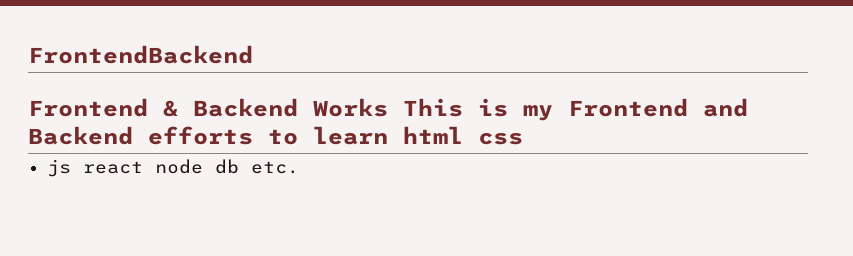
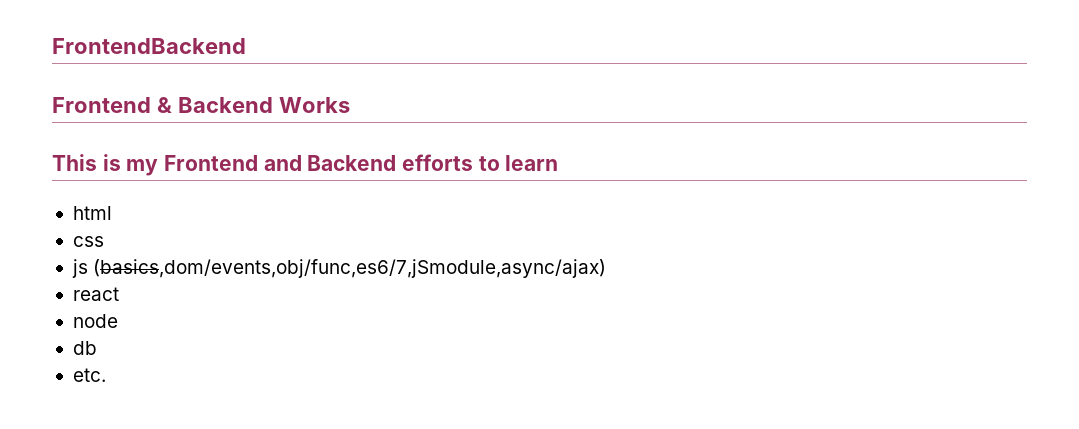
(388, 107) none -> (350, 105) //
(388, 135) none -> (559, 163) //
(463, 135) none -> (112, 213) //
(71, 168) none -> [93,259,607,278] (basics,dom/events,obj/func,es6/7,jSmodule,async/ajax) //
(143, 167) none -> (119, 294) //
(203, 166) none -> (118, 321) //
(239, 166) none -> (97, 348) //

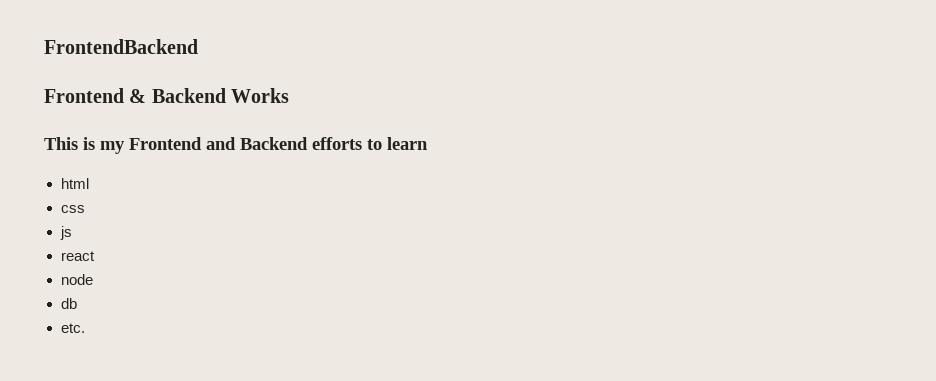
[93,259,607,278] (basics,dom/events,obj/func,es6/7,jSmodule,async/ajax) -> (72, 233) none

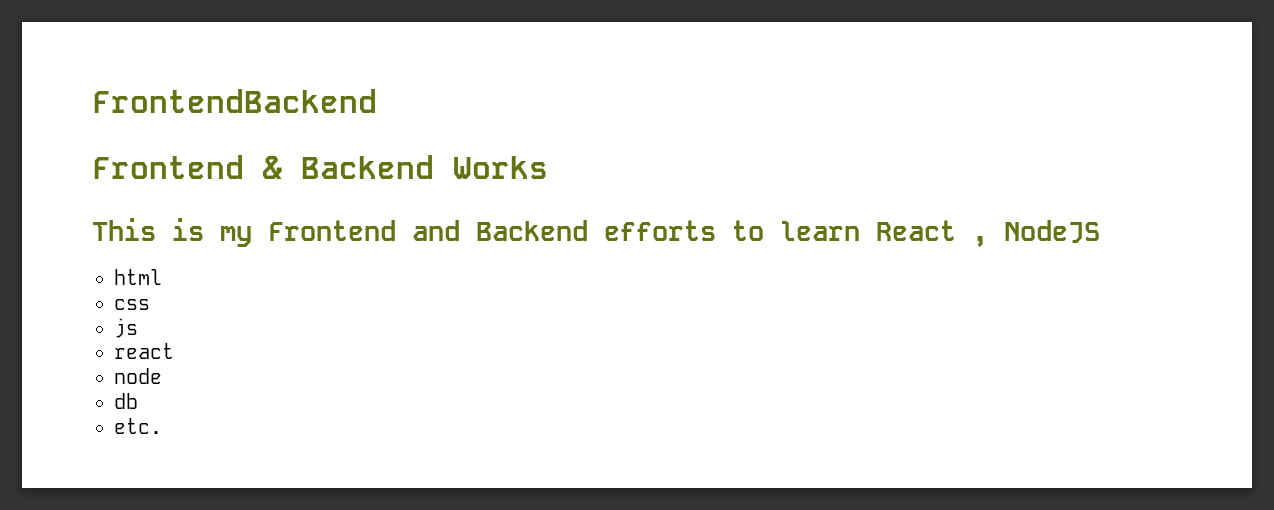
(428, 143) none -> [876,220,1100,248] React , NodeJS

